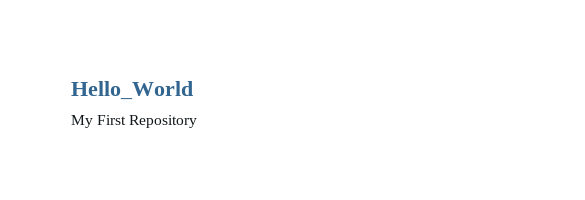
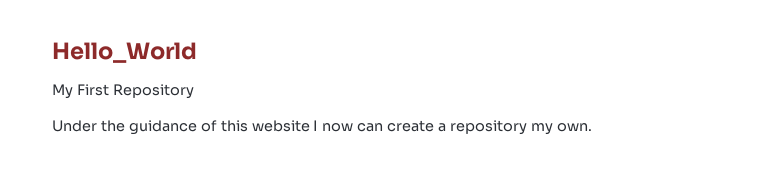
(198, 121) none -> [52,120,592,135] // Under the guidance of this website I now can create a repository my own.

